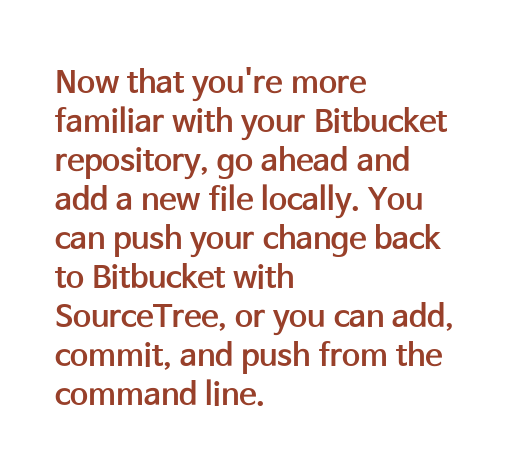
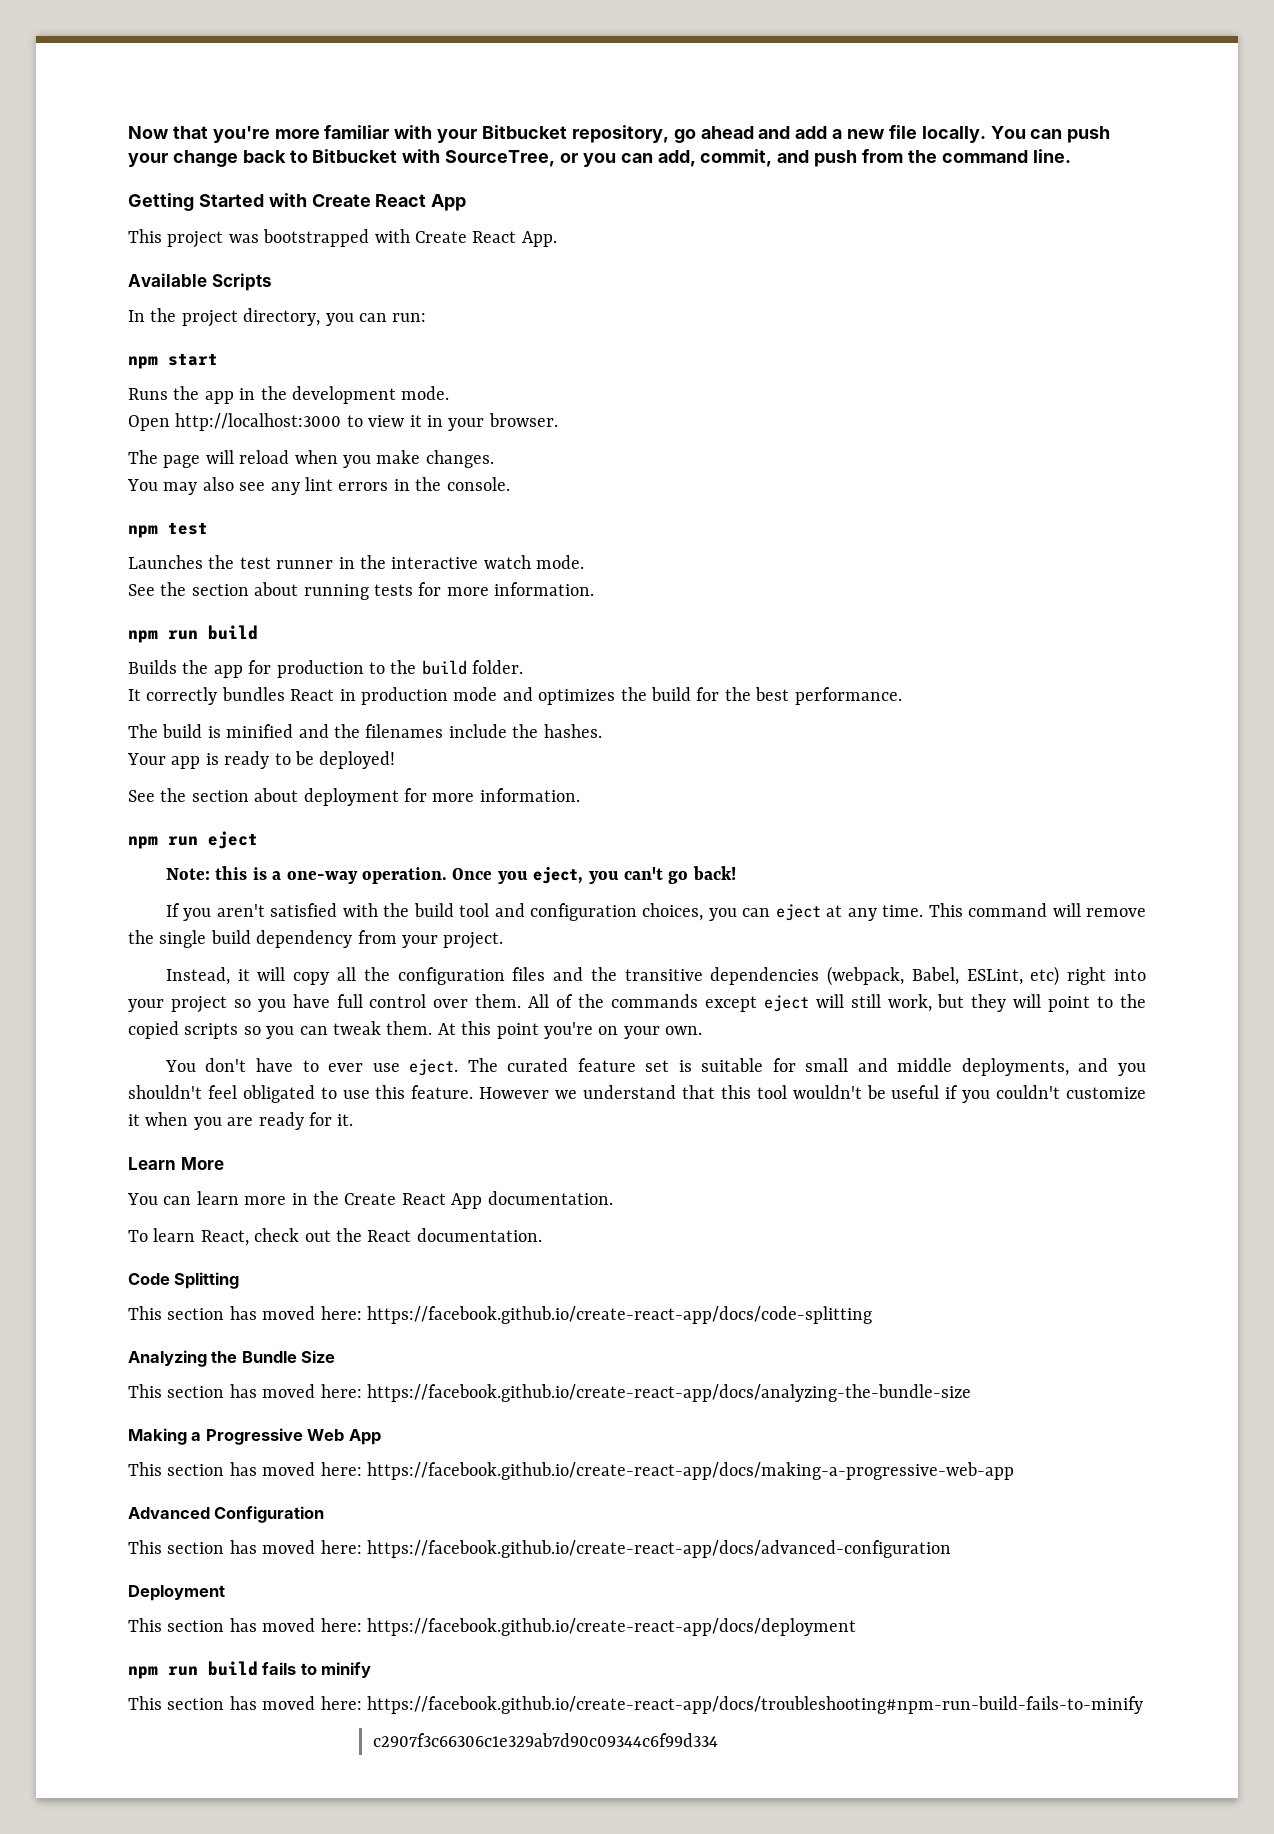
(266, 393) none -> [128,193,467,211] [128,229,557,248] [128,273,272,291] [128,308,427,327] [128,353,218,369] [128,386,450,404] [128,413,558,431] [128,450,494,468] [127,477,510,495] [128,522,208,538] [128,555,585,569] [128,582,595,600] [128,625,258,643] [128,660,524,678] [128,687,902,705] [128,724,602,738] [127,751,396,769] [128,788,580,806] [128,831,258,849] [165,866,736,884] [165,903,1146,921] [128,930,504,949] [165,966,1146,986] [128,994,1146,1013] [128,1021,703,1039] [164,1058,1146,1076] [128,1085,1147,1103] [128,1112,354,1130] [128,1157,224,1170] [127,1191,613,1209] [128,1228,542,1246] [128,1272,240,1289] [128,1306,872,1324] [128,1350,336,1367] [128,1384,971,1402] [128,1428,381,1445] [128,1462,1014,1480] [128,1506,325,1523] [128,1540,951,1558] [128,1585,225,1601] [128,1618,856,1636] [128,1661,372,1679] [128,1696,1143,1714] [373,1733,719,1747] // Getting Started with Create React App // This project was bootstrapped with Create React App. // Available Scripts // In the project directory, you can run: // npm start // Runs the app in the development mode. // Open http://localhost:3000 to view it in your browser. // The page will reload when you make changes. // You may also see any lint errors in the console. // npm test // Launches the test runner in the interactive watch mode. // See the section about running tests for more information. // npm run build // Builds the app for production to the build folder. // It correctly bundles React in production mode and optimizes the build for the best performance. // The build is minified and the filenames include the hashes. // Your app is ready to be deployed! // See the section about deployment for more information. // npm run eject // Note: this is a one-way operation. Once you eject, you can't go back! // If you aren't satisfied with the build tool and configuration choices, you can eject at any time. This command will remove the single build dependency from your project. // Instead, it will copy all the configuration files and the transitive dependencies (webpack, Babel, ESLint, etc) right into your project so you have full control over them. All of the commands except eject will still work, but they will point to the copied scripts so you can tweak them. At this point you're on your own. // You don't have to ever use eject. The curated feature set is suitable for small and middle deployments, and you shouldn't feel obligated to use this feature. However we understand that this tool wouldn't be useful if you couldn't customize it when you are ready for it. // Learn More // You can learn more in the Create React App documentation. // To learn React, check out the React documentation. // Code Splitting // This section has moved here: https://facebook.github.io/create-react-app/docs/code-splitting // Analyzing the Bundle Size // This section has moved here: https://facebook.github.io/create-react-app/docs/analyzing-the-bundle-size // Making a Progressive Web App // This section has moved here: https://facebook.github.io/create-react-app/docs/making-a-progressive-web-app // Advanced Configuration // This section has moved here: https://facebook.github.io/create-react-app/docs/advanced-configuration // Deployment // This section has moved here: https://facebook.github.io/create-react-app/docs/deployment // npm run build fails to minify // This section has moved here: https://facebook.github.io/create-react-app/docs/troubleshooting#npm-run-build-fails-to-minify // c2907f3c66306c1e329ab7d90c09344c6f99d334

